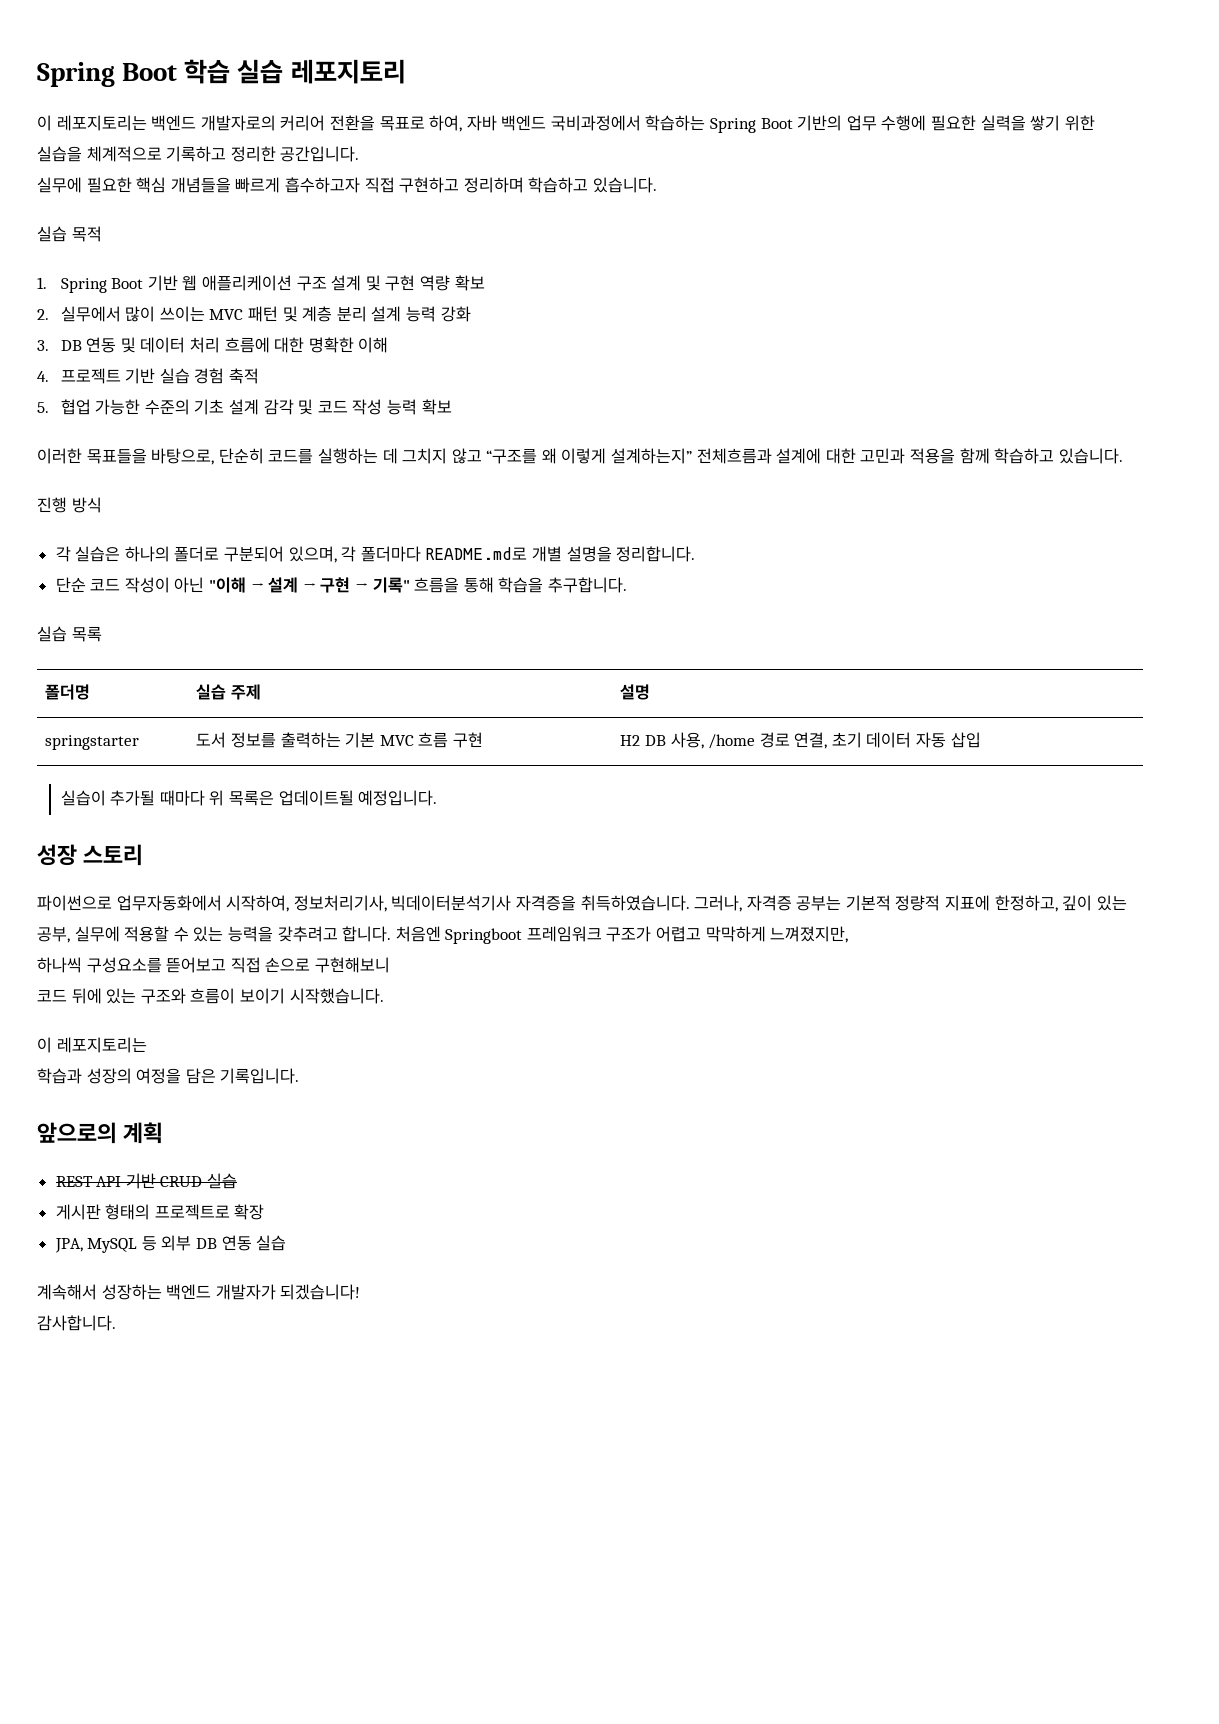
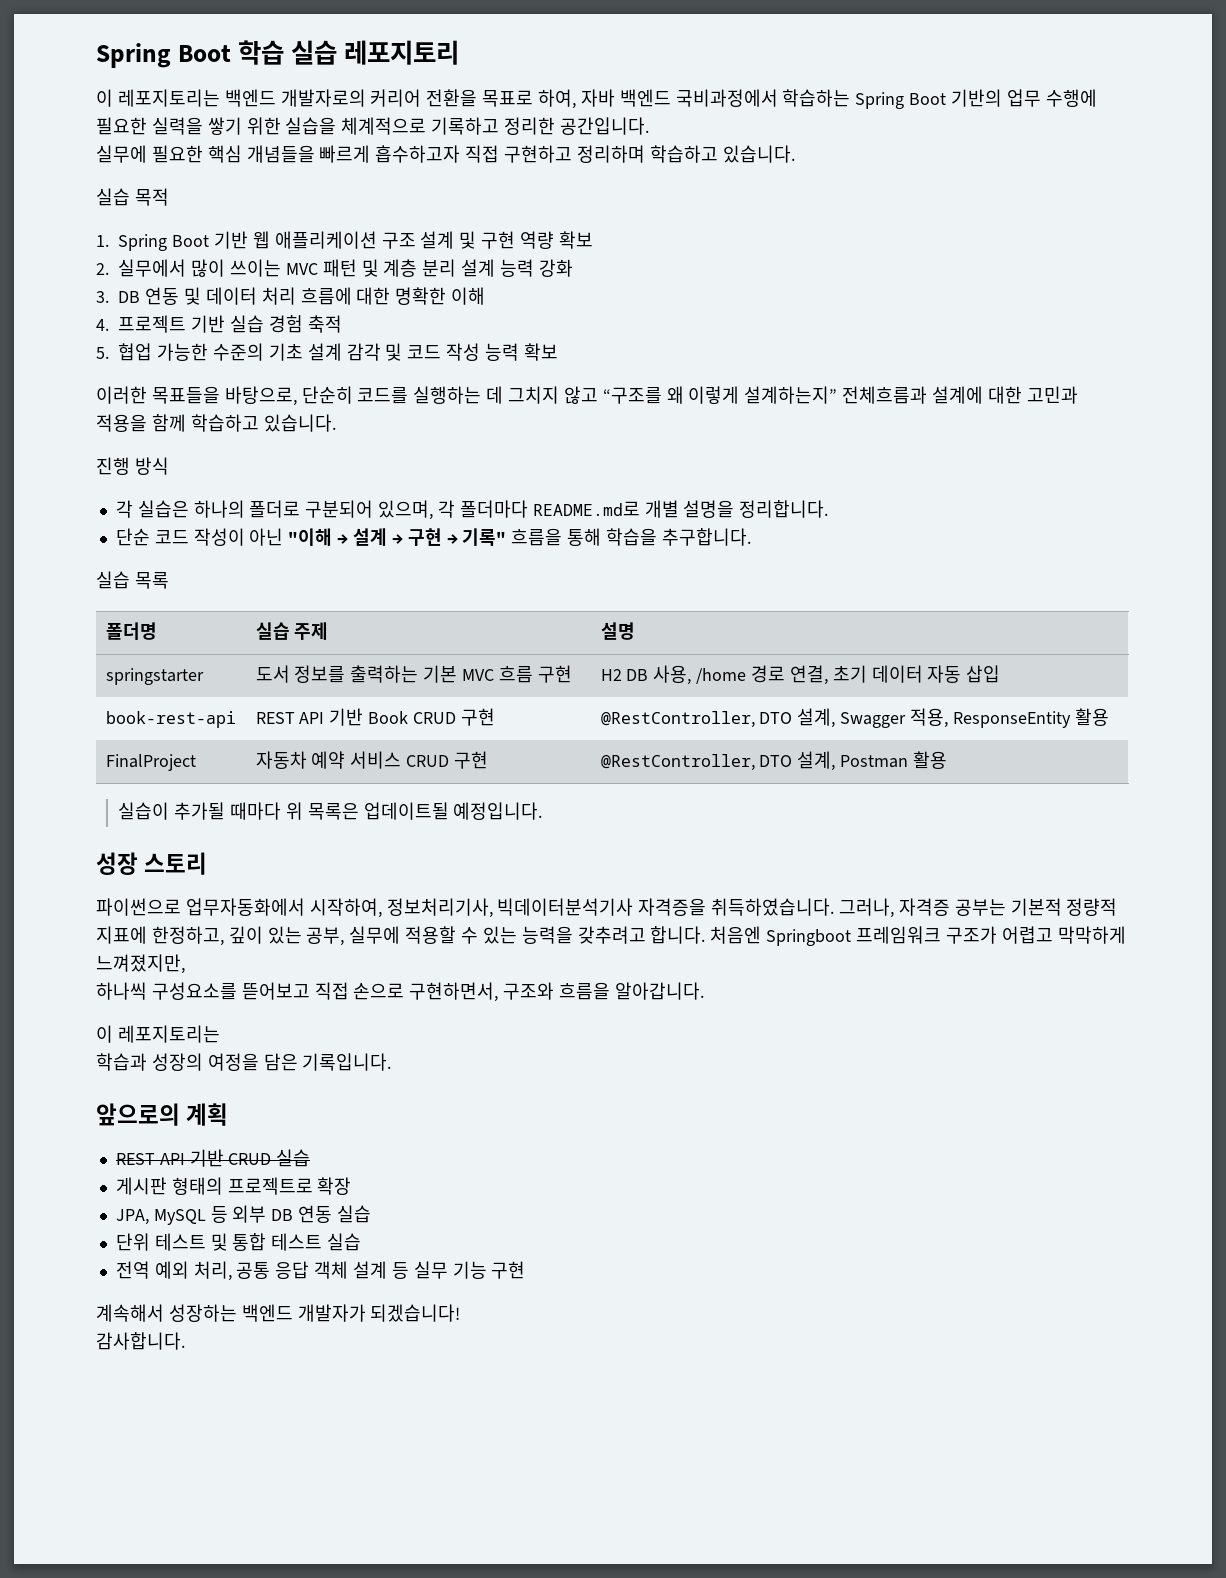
(981, 740) none -> [105,711,236,728] [255,708,495,726] [600,708,1109,728] [105,754,196,771] [255,751,489,769] [600,751,948,771] // book-rest-api | REST API 기반 Book CRUD 구현 | @RestController, DTO 설계, Swagger 적용, ResponseEntity 활용 // FinalProject | 자동차 예약 서비스 CRUD 구현 | @RestController, DTO 설계, Postman 활용
[314,957,390,973] [37,988,384,1004] 구현해보니 // 코드 뒤에 있는 구조와 흐름이 보이기 시작했습니다. -> [409,982,704,1002] 구현하면서, 구조와 흐름을 알아갑니다.
(287, 1243) none -> [115,1233,362,1251] [115,1261,526,1281] // 단위 테스트 및 통합 테스트 실습 // 전역 예외 처리, 공통 응답 객체 설계 등 실무 기능 구현

